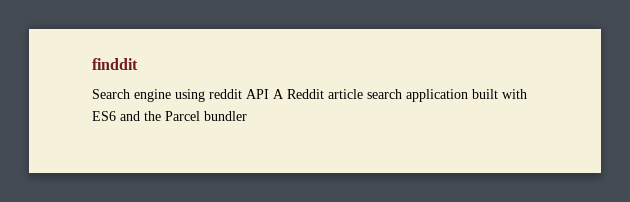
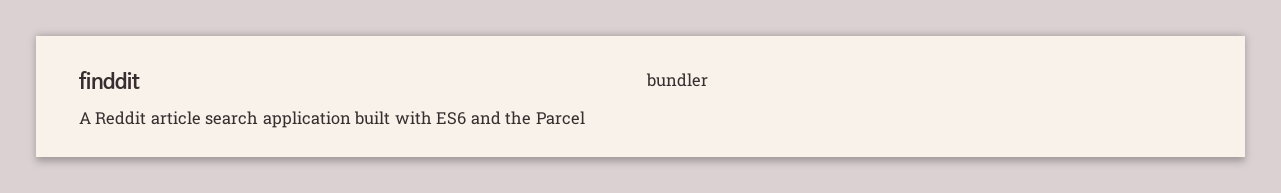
[92,89,269,102] Search engine using reddit API -> (140, 80) none

